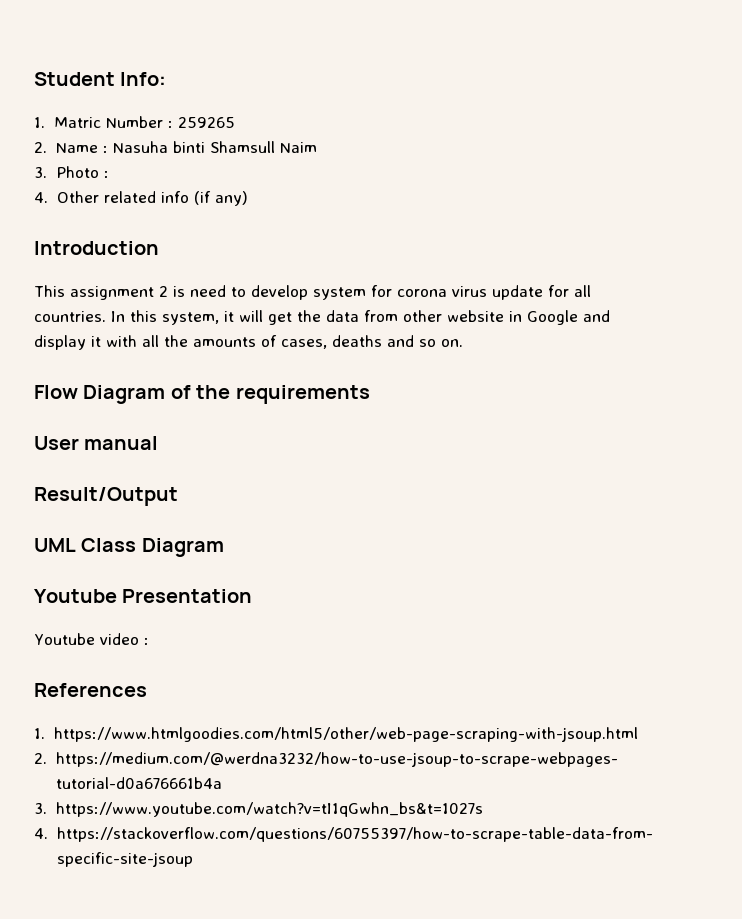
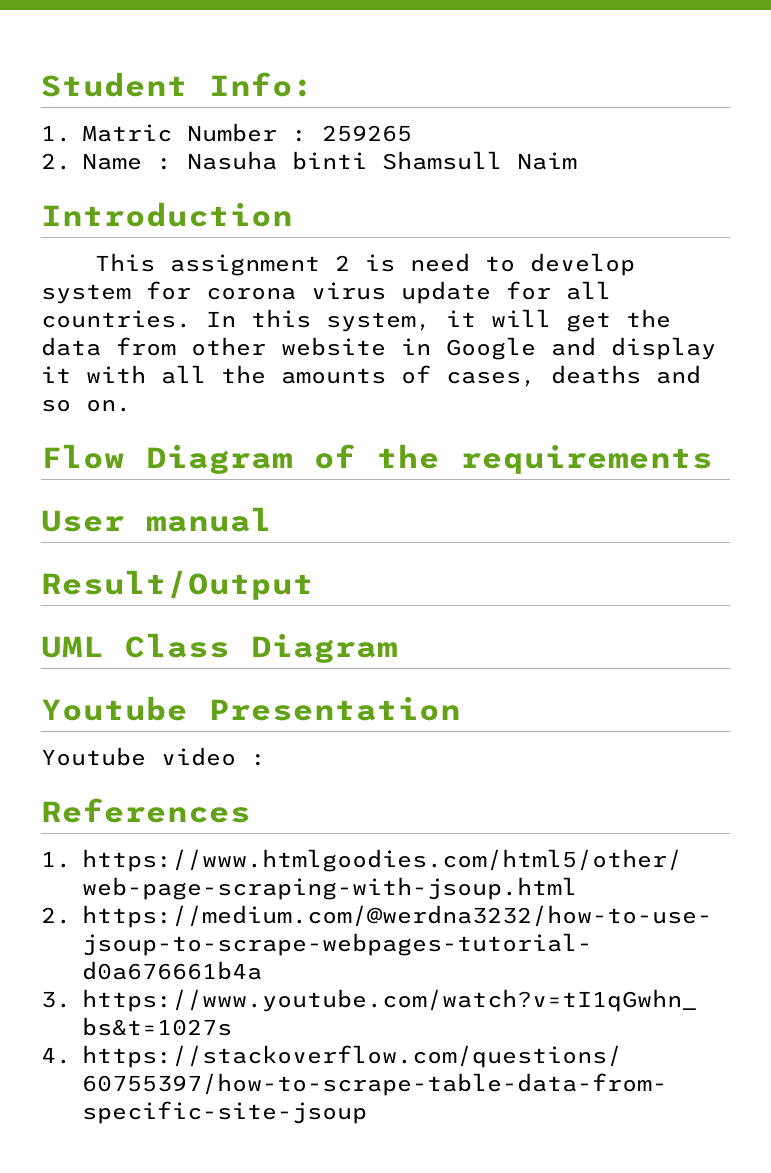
[34,166,109,178] [34,191,248,206] // 3. Photo : // 4. Other related info (if any) -> (577, 161) none

